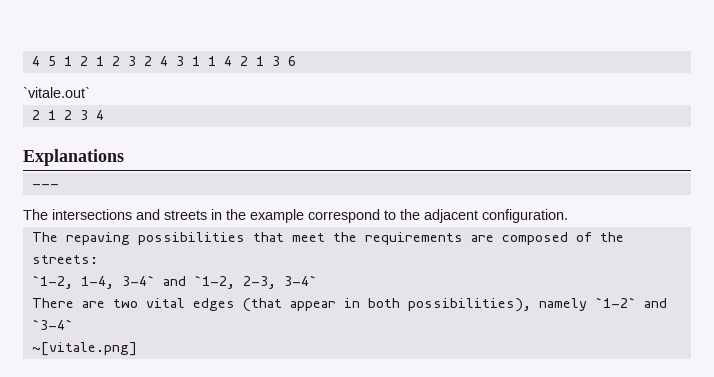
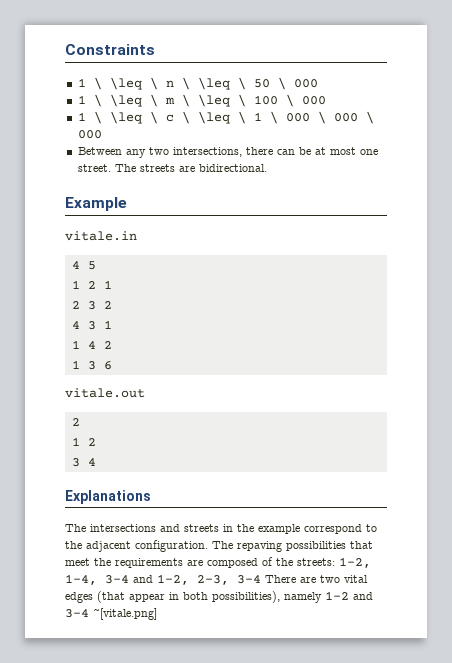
(31, 61) none -> [65,44,155,55] [77,77,318,90] [77,94,326,107] [77,111,374,124] [77,130,102,139] [77,147,378,158] [77,164,267,172] [65,197,127,211] [65,231,137,241] Constraints // 1 \ \leq \ n \ \leq \ 50 \ 000 // 1 \ \leq \ m \ \leq \ 100 \ 000 // 1 \ \leq \ c \ \leq \ 1 \ 000 \ 000 \ 000 // Between any two intersections, there can be at most one street. The streets are bidirectional. // Example // vitale.in //
(56, 61) none -> (96, 265) //
(104, 61) none -> (112, 284) //
(152, 61) none -> (112, 305) //
(200, 61) none -> (112, 324) //
(248, 61) none -> (112, 345) //
[23,87,90,98] [31,110,72,120] `vitale.out` // 2 1 2 -> [65,388,145,398] [71,418,80,426] [71,437,96,446] vitale.out // 2 // 1 2 //
[31,184,59,188] // --- -> (151, 497) none
(568, 216) // -> (208, 546) none
[31,275,317,289] // `1-2, 1-4, 3-4` and `1-2, 2-3, 3-4` // -> [339,557,371,568] [65,574,261,585] 1-2, 1-4, 3-4 and 1-2, 2-3, 3-4
[594,297,667,308] [31,319,73,330] `1-2` and `3-4` // -> [325,591,373,600] [65,609,89,618] 1-2 and 3-4

